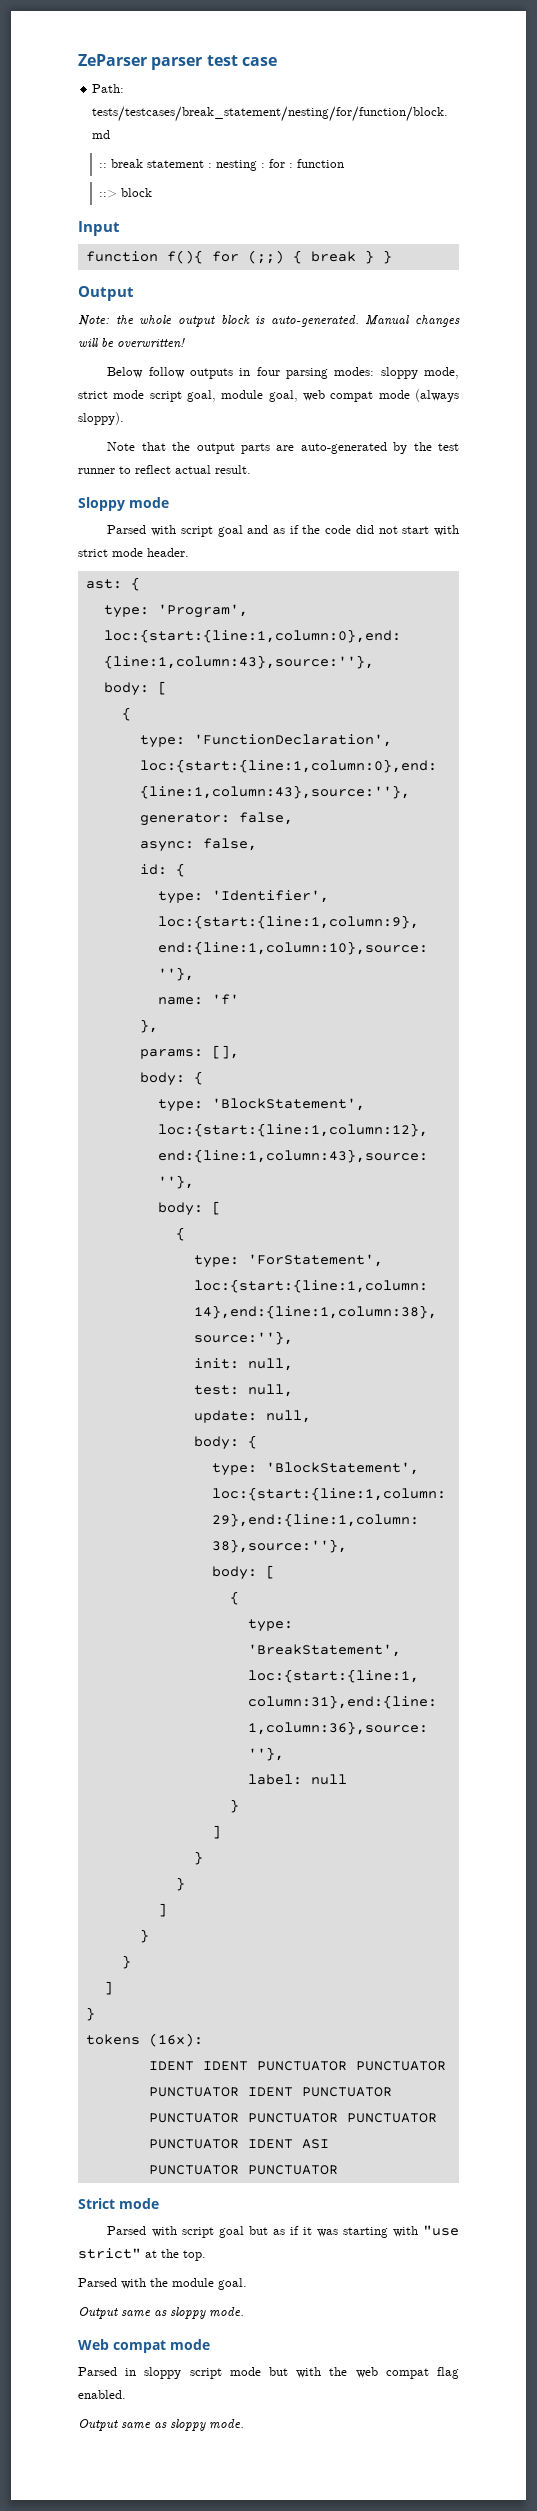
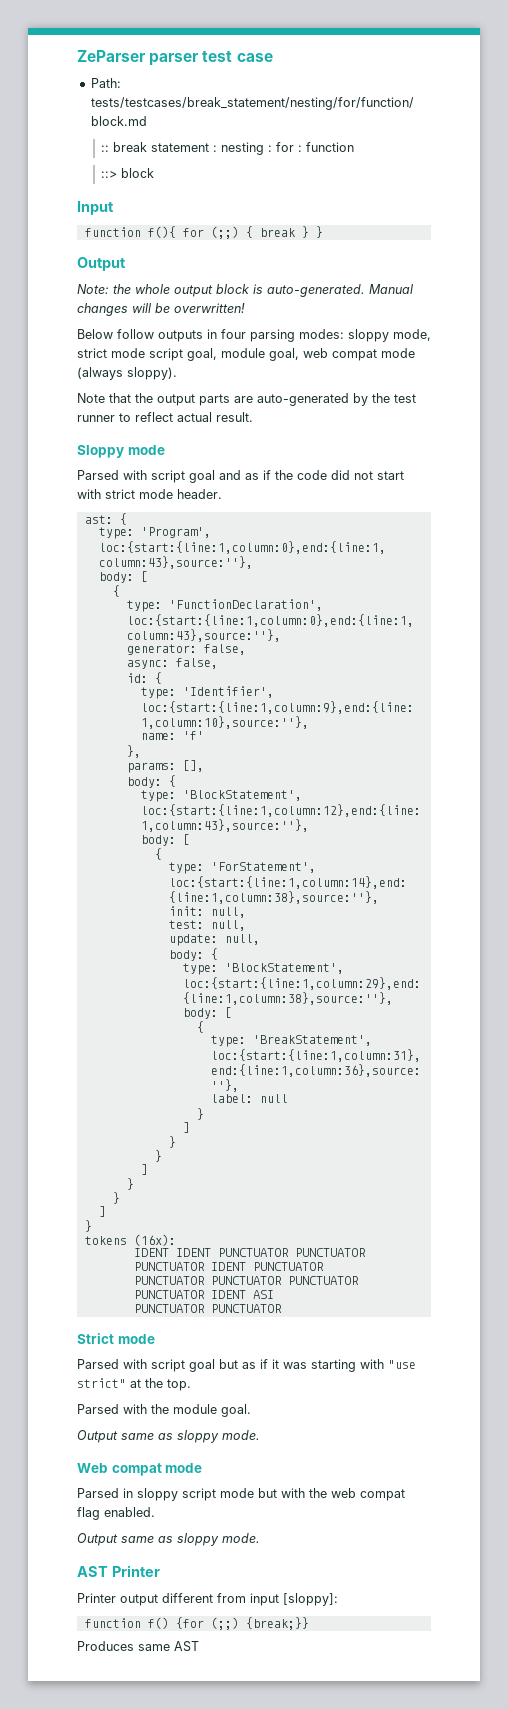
(244, 2424) none -> [77,1565,160,1577] [77,1593,338,1606] [84,1617,309,1630] [77,1641,199,1652] // AST Printer // Printer output different from input [sloppy]: // function f() {for (;;) {break;}} // Produces same AST

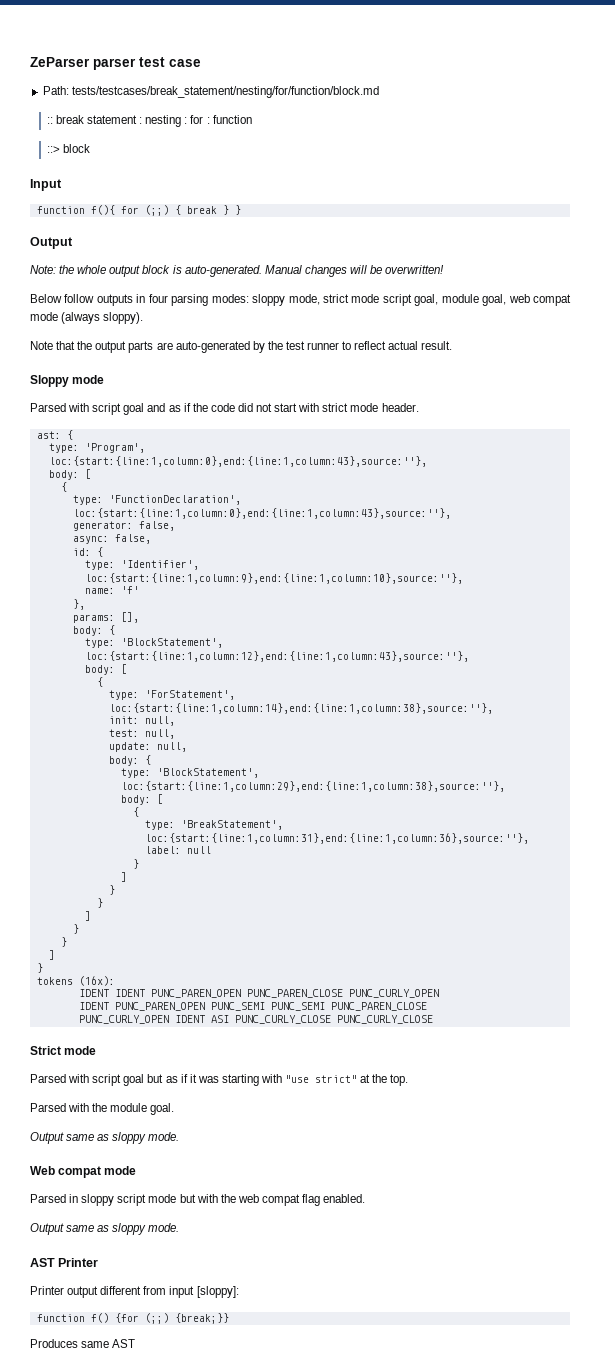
[217,1248,366,1257] [133,1262,324,1271] [133,1276,359,1285] [133,1290,205,1299] PUNCTUATOR PUNCTUATOR PUNCTUATOR IDENT PUNCTUATOR // PUNCTUATOR PUNCTUATOR PUNCTUATOR PUNCTUATOR -> [150,989,439,998] [78,1002,427,1011] [78,1015,169,1024] PUNC_PAREN_OPEN PUNC_PAREN_CLOSE PUNC_CURLY_OPEN // IDENT PUNC_PAREN_OPEN PUNC_SEMI PUNC_SEMI PUNC_PAREN_CLOSE // PUNC_CURLY_OPEN
[133,1304,282,1313] // PUNCTUATOR PUNCTUATOR -> [234,1015,433,1024] PUNC_CURLY_CLOSE PUNC_CURLY_CLOSE

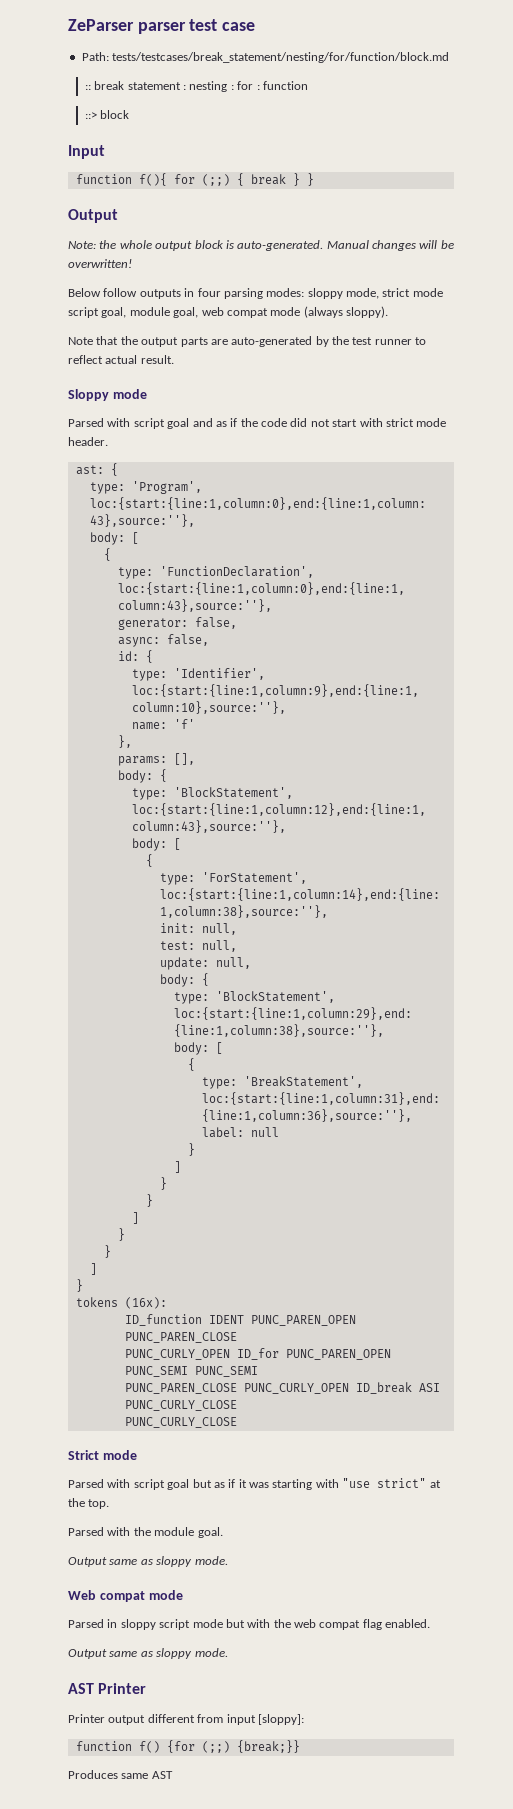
[78,989,109,997] IDENT -> [124,1314,202,1326] ID_function
[348,989,439,998] [78,1002,109,1010] PUNC_CURLY_OPEN // IDENT -> [124,1348,279,1360] // PUNC_CURLY_OPEN ID_for
[330,1002,427,1011] [78,1015,205,1024] PUNC_PAREN_CLOSE // PUNC_CURLY_OPEN IDENT -> [124,1382,412,1394] // PUNC_PAREN_CLOSE PUNC_CURLY_OPEN ID_break
(331, 1019) none -> (237, 1405) //

